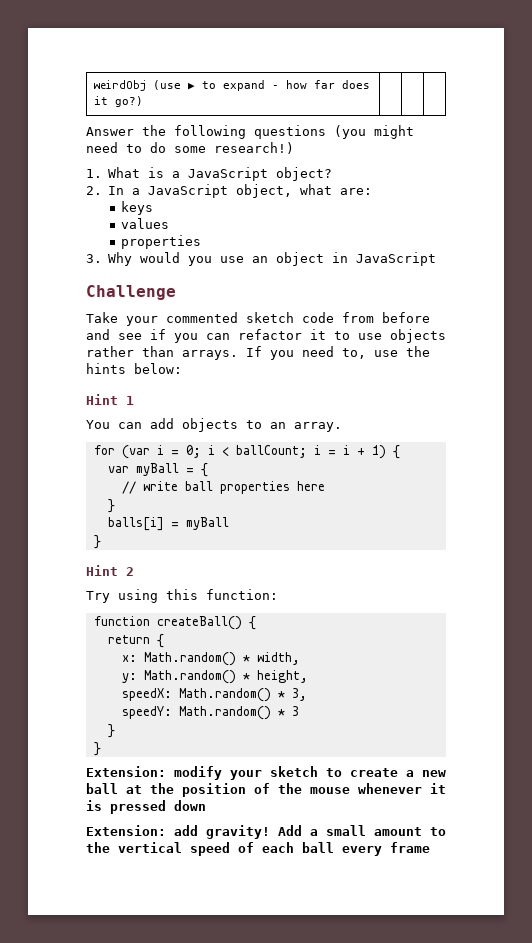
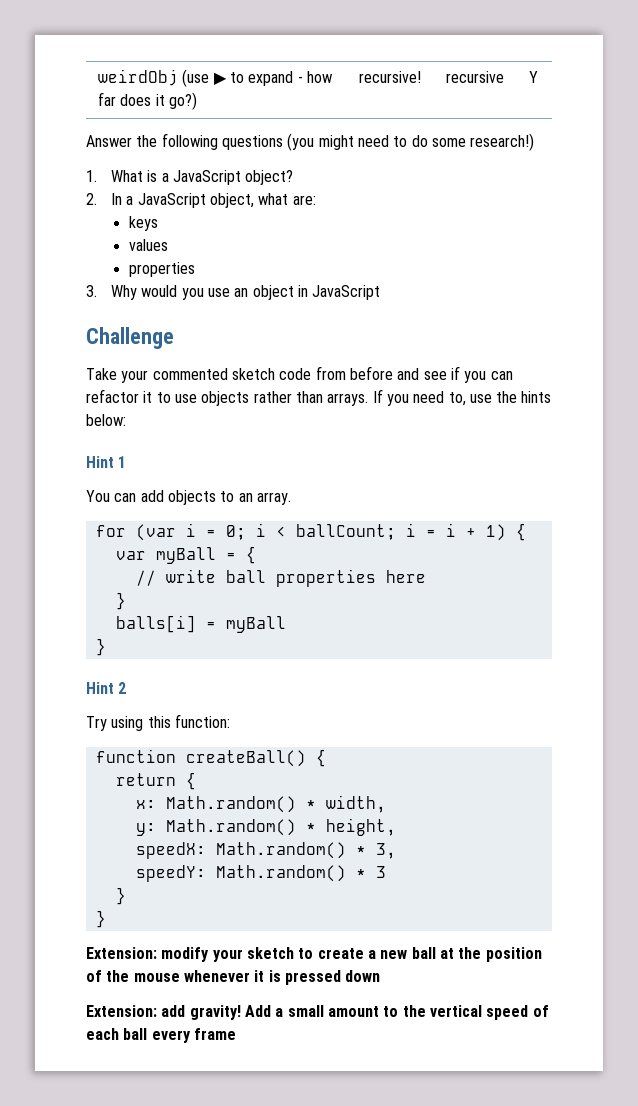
(143, 101) | | -> [358,71,421,83] [445,71,504,83] [528,71,538,83] recursive! | recursive | Y

